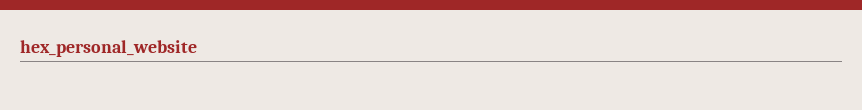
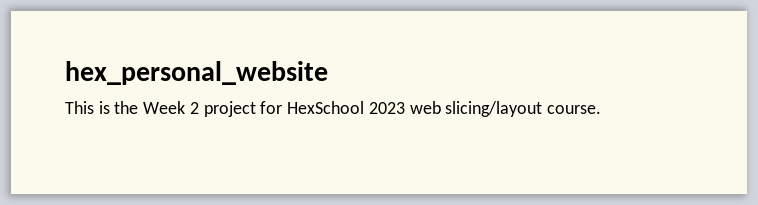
(197, 48) none -> [65,101,601,117] // This is the Week 2 project for HexSchool 2023 web slicing/layout course.

